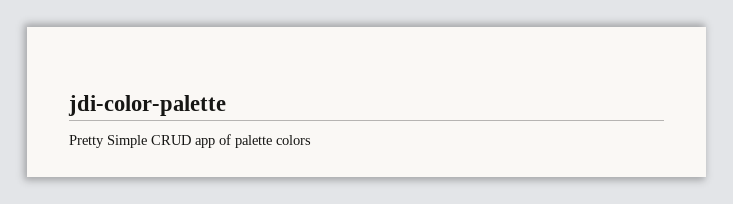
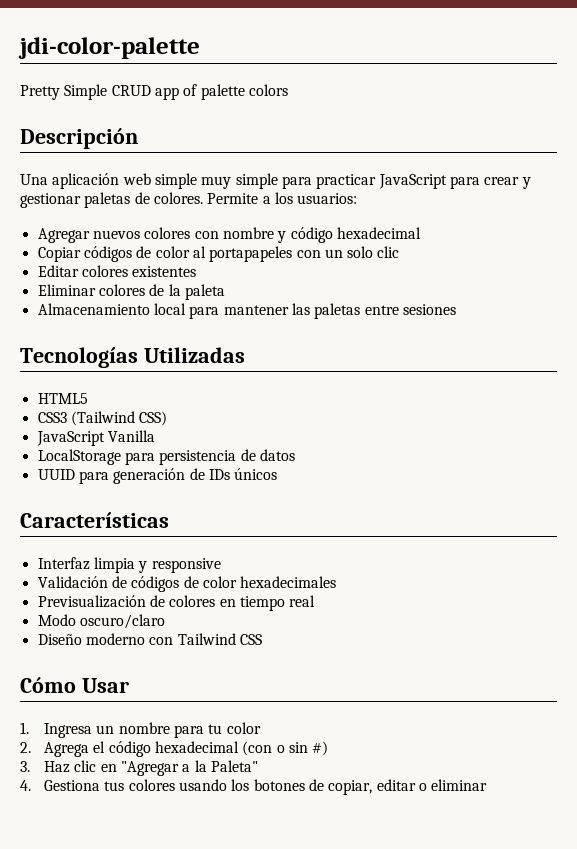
(311, 140) none -> [20,128,138,149] [20,173,531,189] [20,192,358,208] [37,227,421,243] [37,246,400,262] [37,265,197,277] [37,284,225,300] [37,303,456,319] [20,347,245,368] [37,393,88,404] [37,411,168,426] [36,430,155,446] [37,449,295,465] [37,468,278,484] [20,512,169,528] [37,557,221,573] [37,576,337,592] [37,595,316,611] [37,614,165,629] [37,633,262,645] [20,677,129,693] [20,722,261,738] [20,741,329,757] [20,760,259,776] [20,779,488,795] // Descripción // Una aplicación web simple muy simple para practicar JavaScript para crear y gestionar paletas de colores. Permite a los usuarios: // Agregar nuevos colores con nombre y código hexadecimal // Copiar códigos de color al portapapeles con un solo clic // Editar colores existentes // Eliminar colores de la paleta // Almacenamiento local para mantener las paletas entre sesiones // Tecnologías Utilizadas // HTML5 // CSS3 (Tailwind CSS) // JavaScript Vanilla // LocalStorage para persistencia de datos // UUID para generación de IDs únicos // Características // Interfaz limpia y responsive // Validación de códigos de color hexadecimales // Previsualización de colores en tiempo real // Modo oscuro/claro // Diseño moderno con Tailwind CSS // Cómo Usar // 1. Ingresa un nombre para tu color // 2. Agrega el código hexadecimal (con o sin #) // 3. Haz clic en "Agregar a la Paleta" // 4. Gestiona tus colores usando los botones de copiar, editar o eliminar

